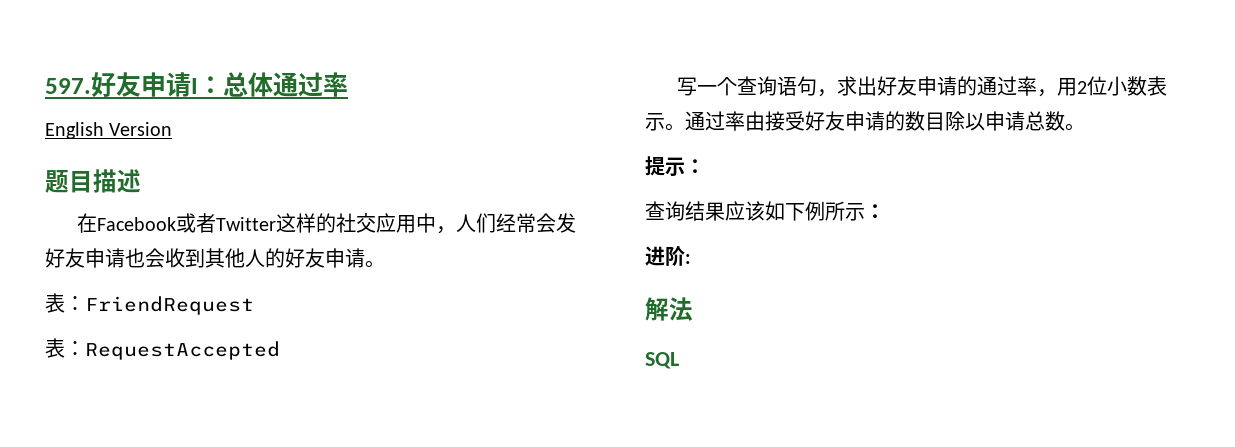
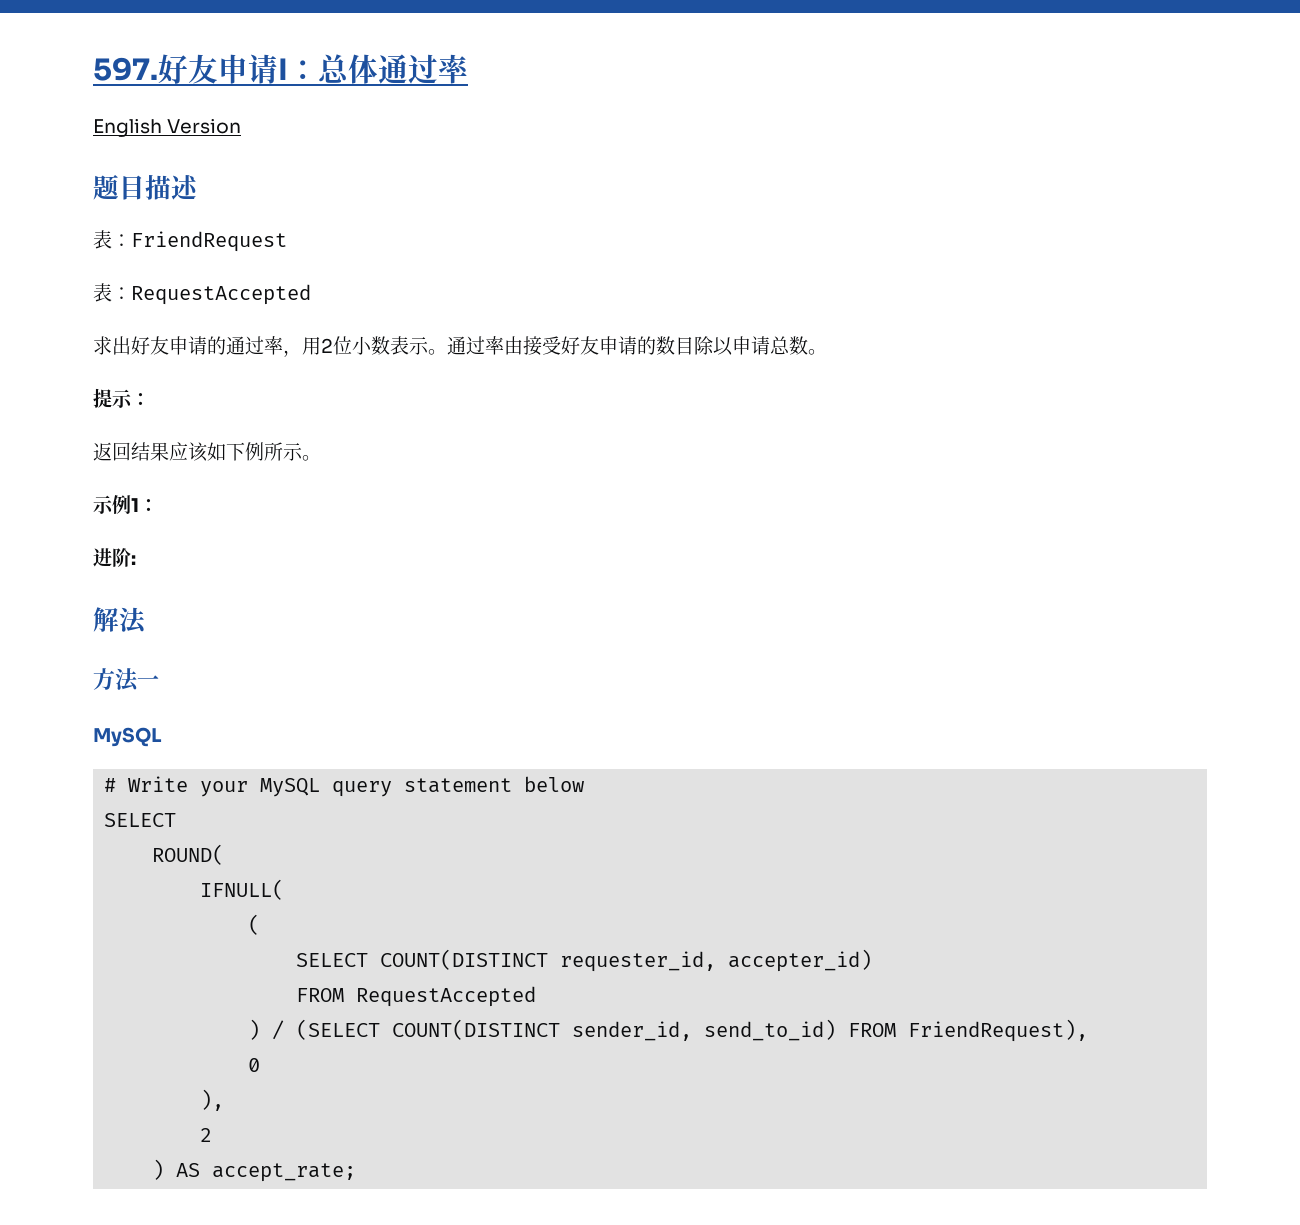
[77,213,577,234] [45,248,385,268] // 在Facebook或者Twitter这样的社交应用中，人们经常会发好友申请也会收到其他人的好友申请。 -> (199, 187) none
[677,76,838,97] 写一个查询语句， -> (311, 294) none
[645,201,685,221] 查询 -> [93,442,131,461] 返回
(865, 212) none -> [302,455,321,461] [93,495,139,514] 。 // 示例1
[645,352,679,369] SQL -> [93,668,159,692] [93,727,162,747] [104,776,585,797] [104,813,177,827] [152,844,225,865] [200,879,285,900] [248,914,261,935] [296,949,873,972] [296,986,537,1007] [248,1019,1089,1042] [248,1058,261,1072] [200,1089,225,1111] [200,1128,213,1142] [152,1159,357,1182] 方法一 // MySQL // # Write your MySQL query statement below // SELECT // ROUND( // IFNULL( // ( // SELECT COUNT(DISTINCT requester_id, accepter_id) // FROM RequestAccepted // ) / (SELECT COUNT(DISTINCT sender_id, send_to_id) FROM FriendRequest), // 0 // ), // 2 // ) AS accept_rate;

